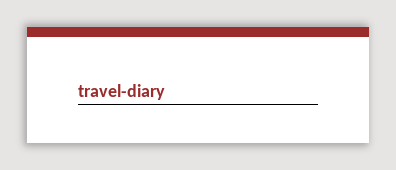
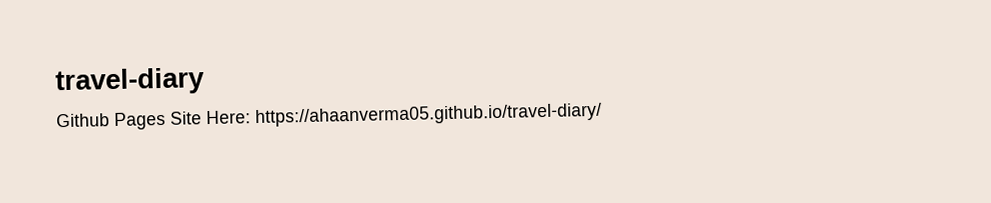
(165, 92) none -> [56,102,602,130] // Github Pages Site Here: https://ahaanverma05.github.io/travel-diary/

